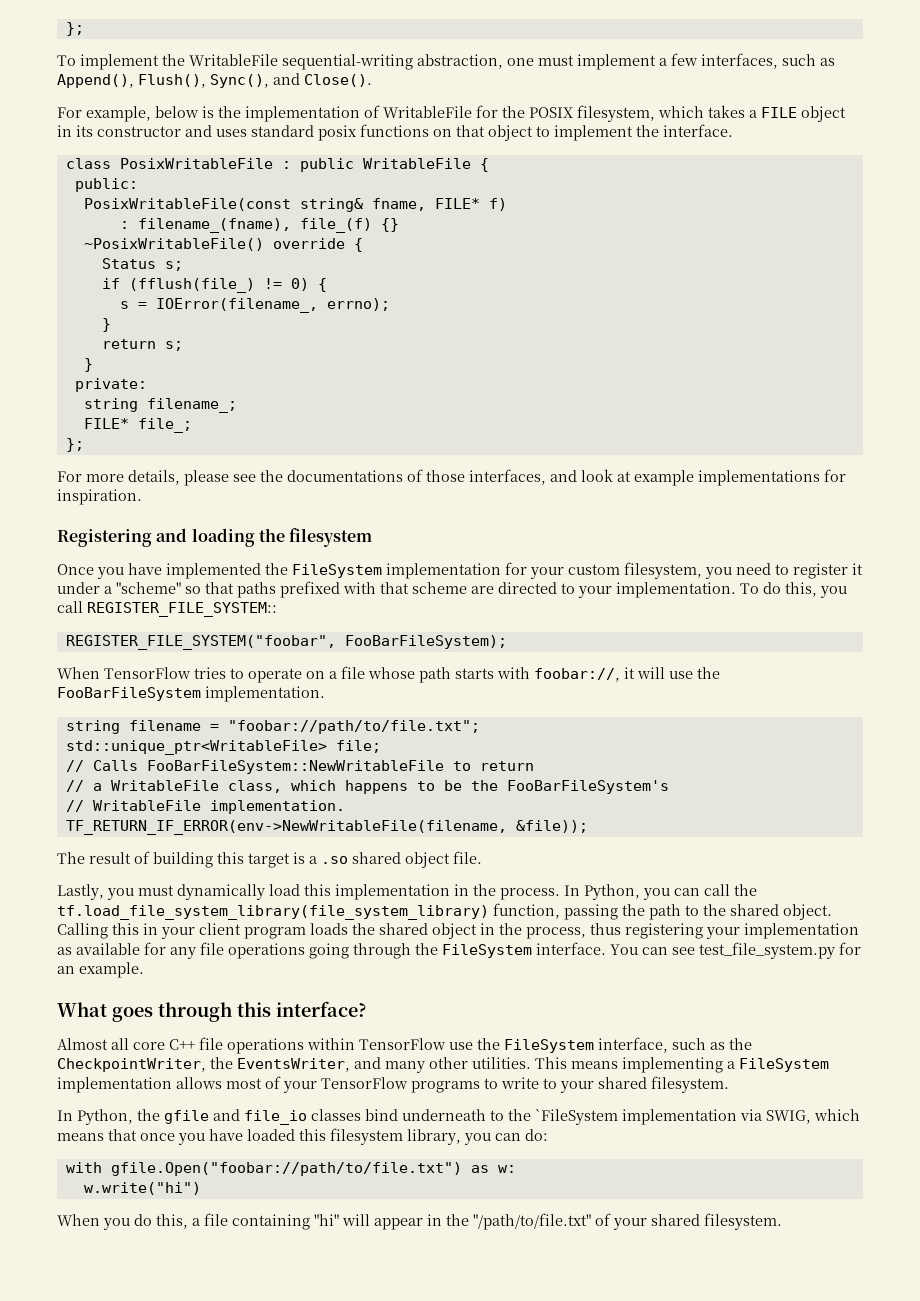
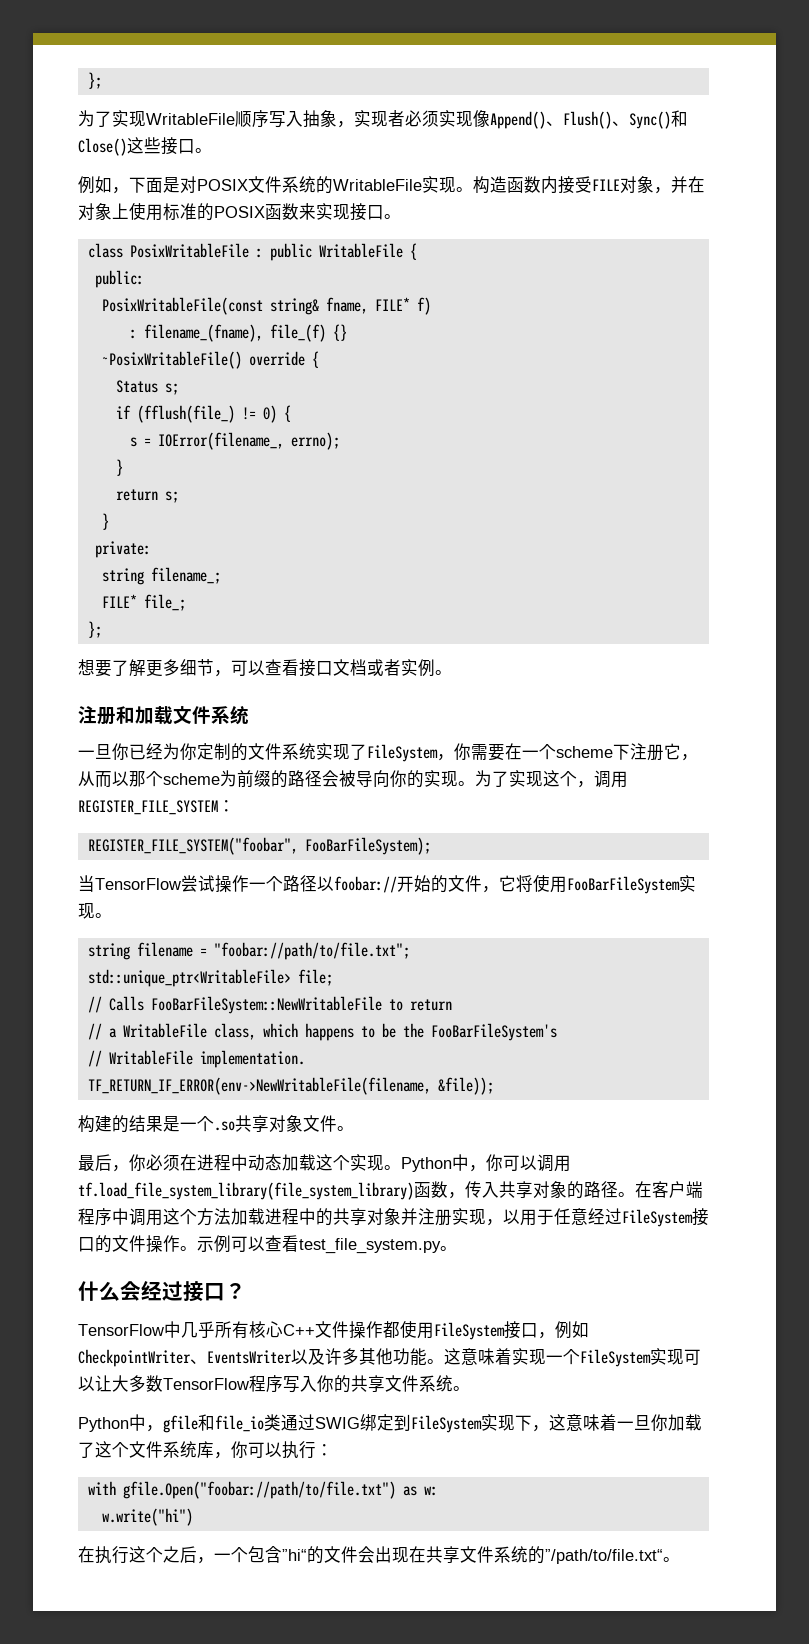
[65,22,84,36] [57,53,835,70] [57,73,372,88] [57,105,846,122] [57,124,733,141] }; // To implement the WritableFile sequential-writing abstraction, one must implement a few interfaces, such as Append(), Flush(), Sync(), and Close(). // For example, below is the implementation of WritableFile for the POSIX filesystem, which takes a FILE object in its constructor and uses standard posix functions on that object to implement the interface. -> [87,72,102,89] [78,110,688,129] [78,137,212,156] [78,176,705,194] [78,203,401,221] }; // 为了实现WritableFile顺序写入抽象，实现者必须实现像Append()、Flush()、Sync()和Close()这些接口。 // 例如，下面是对POSIX文件系统的WritableFile实现。构造函数内接受FILE对象，并在对象上使用标准的POSIX函数来实现接口。
[57,469,846,486] [57,489,142,505] [57,528,373,547] [57,562,863,579] [57,581,847,598] [57,601,277,617] [65,635,507,650] [57,666,720,683] [57,686,325,702] For more details, please see the documentations of those interfaces, and look at example implementations for inspiration. // Registering and loading the filesystem // Once you have implemented the FileSystem implementation for your custom filesystem, you need to register it under a "scheme" so that paths prefixed with that scheme are directed to your implementation. To do this, you call REGISTER_FILE_SYSTEM:: // REGISTER_FILE_SYSTEM("foobar", FooBarFileSystem); // When TensorFlow tries to operate on a file whose path starts with foobar://, it will use the FooBarFileSystem implementation. -> [78,659,452,677] [78,705,249,725] [78,743,698,762] [78,770,628,788] [78,800,235,815] [87,837,431,855] [78,875,696,894] [78,903,112,919] 想要了解更多细节，可以查看接口文档或者实例。 // 注册和加载文件系统 // 一旦你已经为你定制的文件系统实现了FileSystem，你需要在一个scheme下注册它，从而以那个scheme为前缀的路径会被导向你的实现。为了实现这个，调用REGISTER_FILE_SYSTEM： // REGISTER_FILE_SYSTEM("foobar", FooBarFileSystem); // 当TensorFlow尝试操作一个路径以foobar://开始的文件，它将使用FooBarFileSystem实现。
[57,851,482,868] [57,884,757,900] [57,903,832,920] [57,923,859,939] [57,942,861,959] [57,962,144,978] [57,1001,367,1022] [57,1037,752,1054] [57,1057,829,1073] [57,1076,729,1093] [57,1109,860,1125] [57,1128,548,1145] The result of building this target is a .so shared object file. // Lastly, you must dynamically load this implementation in the process. In Python, you can call the tf.load_file_system_library(file_system_library) function, passing the path to the shared object. Calling this in your client program loads the shared object in the process, thus registering your implementation as available for any file operations going through the FileSystem interface. You can see test_file_system.py for an example. // What goes through this interface? // Almost all core C++ file operations within TensorFlow use the FileSystem interface, such as the CheckpointWriter, the EventsWriter, and many other utilities. This means implementing a FileSystem implementation allows most of your TensorFlow programs to write to your shared filesystem. // In Python, the gfile and file_io classes bind underneath to the `FileSystem implementation via SWIG, which means that once you have loaded this filesystem library, you can do: -> [78,1115,354,1133] [78,1154,571,1172] [78,1181,703,1200] [78,1208,709,1227] [78,1235,457,1254] [78,1281,246,1302] [78,1321,589,1340] [78,1348,701,1367] [78,1375,470,1393] [78,1414,702,1433] [78,1441,333,1459] 构建的结果是一个.so共享对象文件。 // 最后，你必须在进程中动态加载这个实现。Python中，你可以调用tf.load_file_system_library(file_system_library)函数，传入共享对象的路径。在客户端程序中调用这个方法加载进程中的共享对象并注册实现，以用于任意经过FileSystem接口的文件操作。示例可以查看test_file_system.py。 // 什么会经过接口？ // TensorFlow中几乎所有核心C++文件操作都使用FileSystem接口，例如CheckpointWriter、EventsWriter以及许多其他功能。这意味着实现一个FileSystem实现可以让大多数TensorFlow程序写入你的共享文件系统。 // Python中，gfile和file_io类通过SWIG绑定到FileSystem实现下，这意味着一旦你加载了这个文件系统库，你可以执行：
[57,1213,782,1230] When you do this, a file containing "hi" will appear in the "/path/to/file.txt" of your shared filesystem. -> [78,1546,680,1564] 在执行这个之后，一个包含”hi“的文件会出现在共享文件系统的”/path/to/file.txt“。

